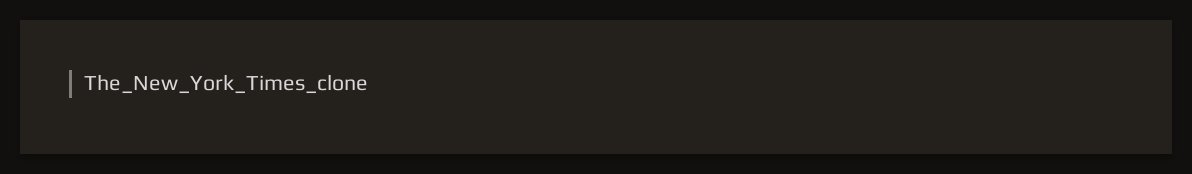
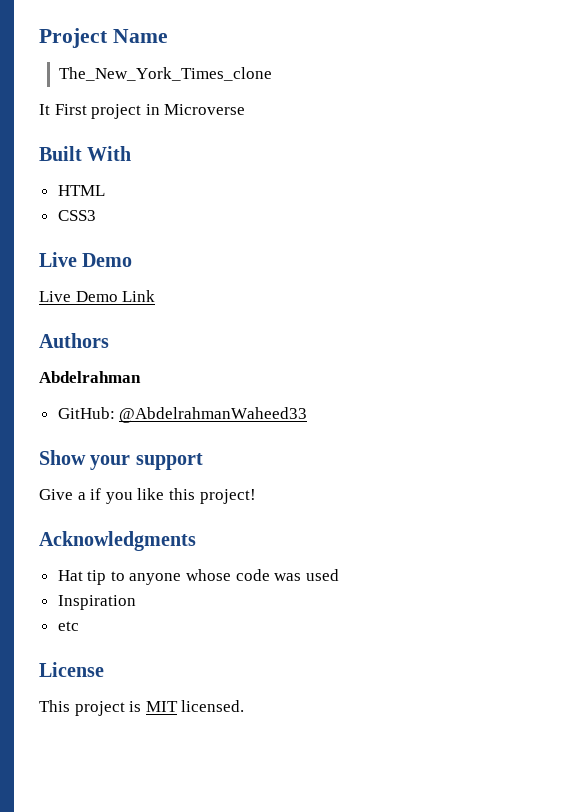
(83, 84) none -> [39,28,168,48] Project Name //
(368, 84) none -> [39,104,246,119] [39,146,132,161] [57,185,105,196] [57,210,96,221] [39,252,133,267] [39,290,156,302] [39,333,109,348] [39,371,141,383] [57,407,308,423] [39,450,203,470] [39,488,256,504] [39,531,196,551] [57,569,339,585] [57,595,136,610] [57,621,79,631] [39,662,104,677] [39,700,245,716] // It First project in Microverse // Built With // HTML // CSS3 // Live Demo // Live Demo Link // Authors // Abdelrahman // GitHub: @AbdelrahmanWaheed33 // Show your support // Give a if you like this project! // Acknowledgments // Hat tip to anyone whose code was used // Inspiration // etc // License // This project is MIT licensed.

